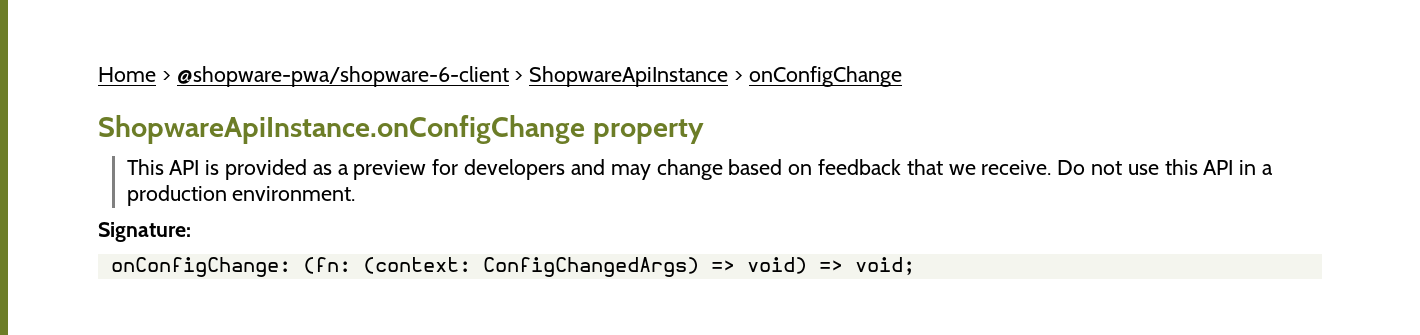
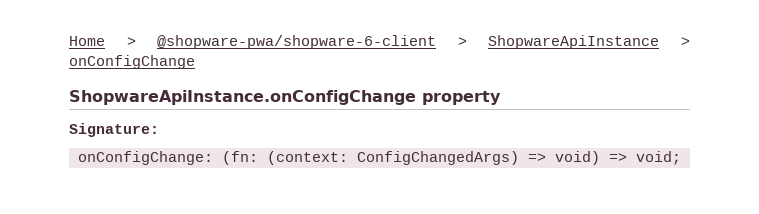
[126,159,1273,180] [126,185,356,206] // This API is provided as a preview for developers and may change based on feedback that we receive. Do not use this API in a production environment. -> (501, 98) none

